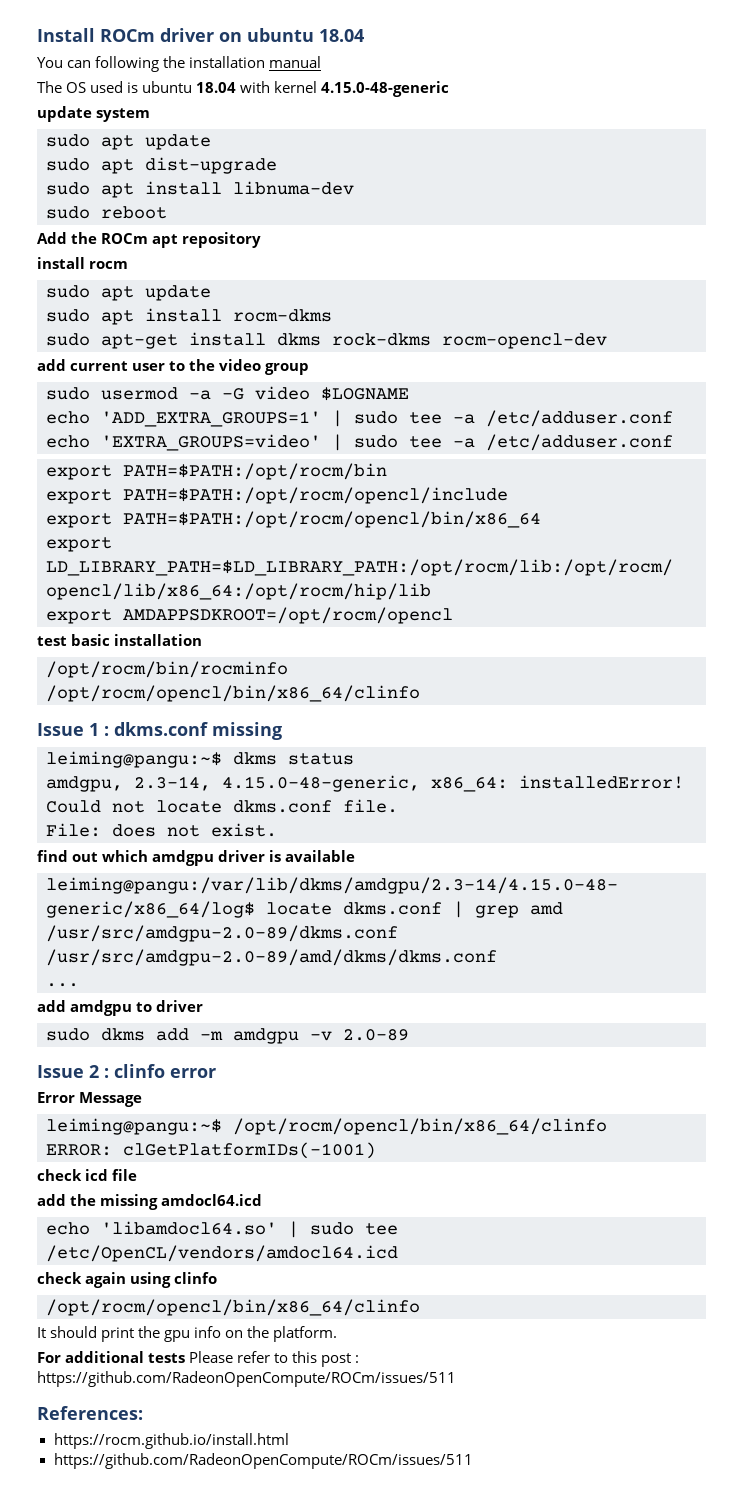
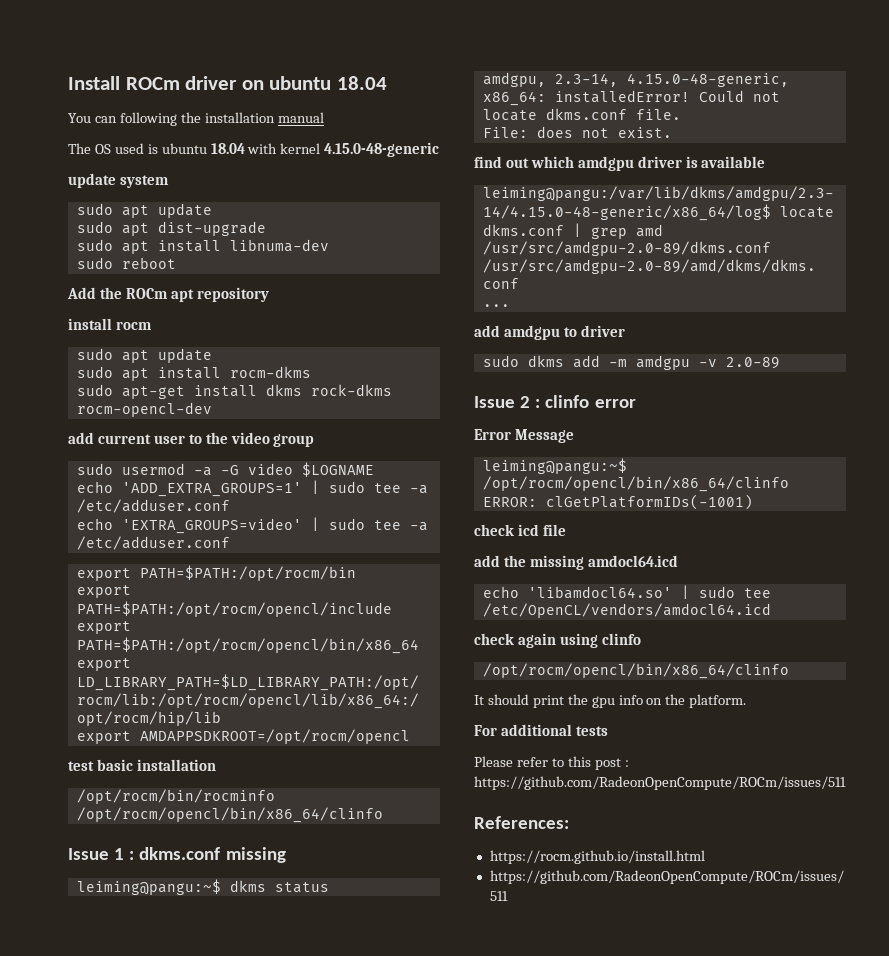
(186, 1358) none -> (608, 731) //

